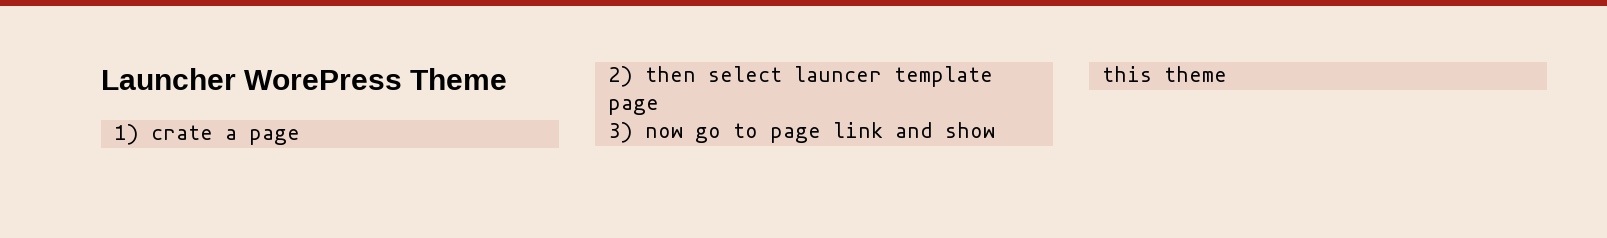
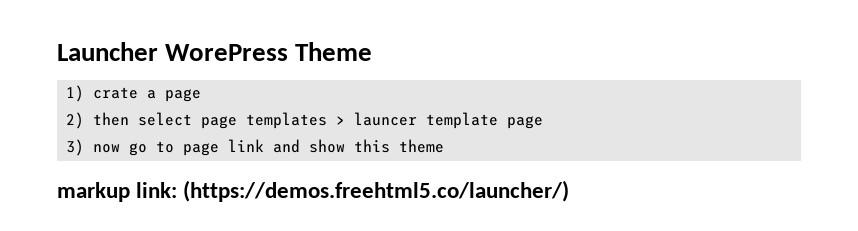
(782, 74) none -> [201,112,346,129] page templates >
(1227, 74) none -> [57,180,570,202] // markup link: (https://demos.freehtml5.co/launcher/)

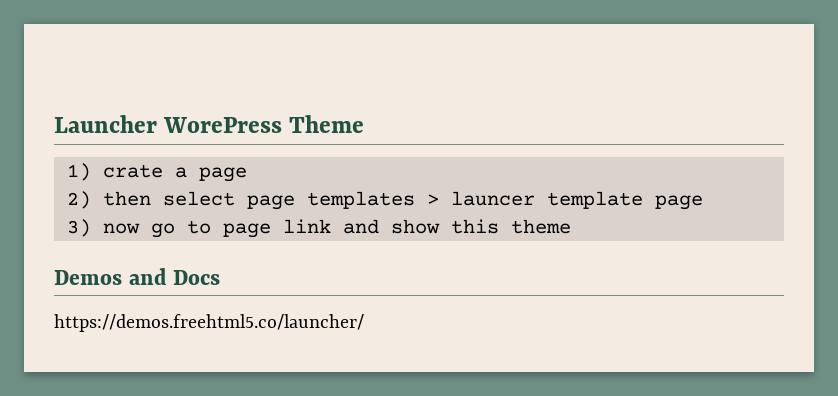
[57,180,570,202] markup link: (https://demos.freehtml5.co/launcher/) -> [54,268,221,285] [54,314,364,332] Demos and Docs // https://demos.freehtml5.co/launcher/

